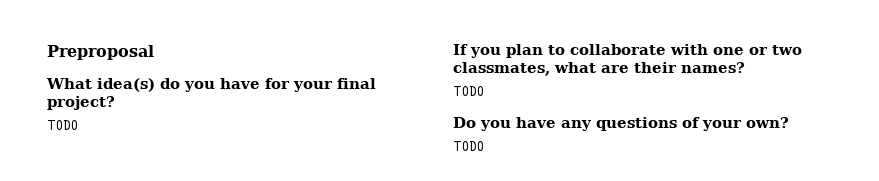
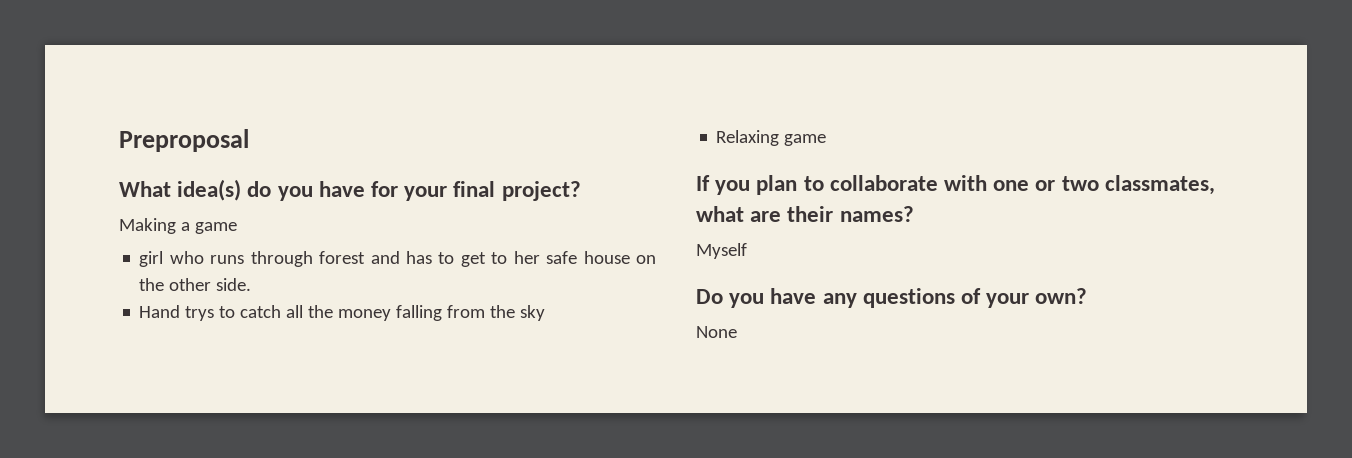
[47,120,78,130] TODO -> [119,218,237,234] [139,251,656,267] [139,278,252,291] [139,305,546,321] [716,130,827,146] Making a game // girl who runs through forest and has to get to her safe house on the other side. // Hand trys to catch all the money falling from the sky // Relaxing game
[453,86,484,96] TODO -> [696,243,747,259] Myself
[453,141,484,151] // TODO -> [696,326,737,338] // None

